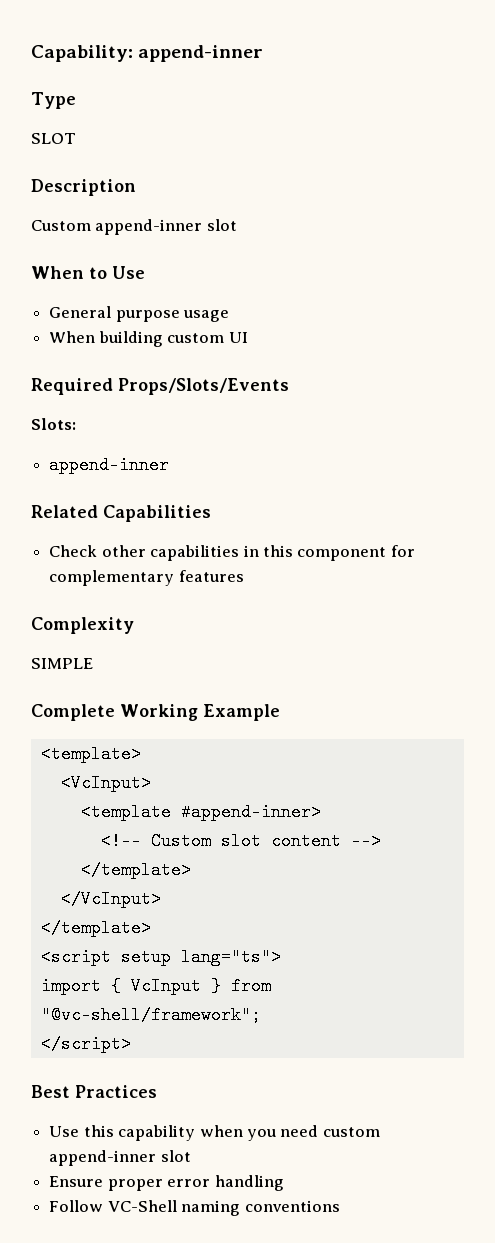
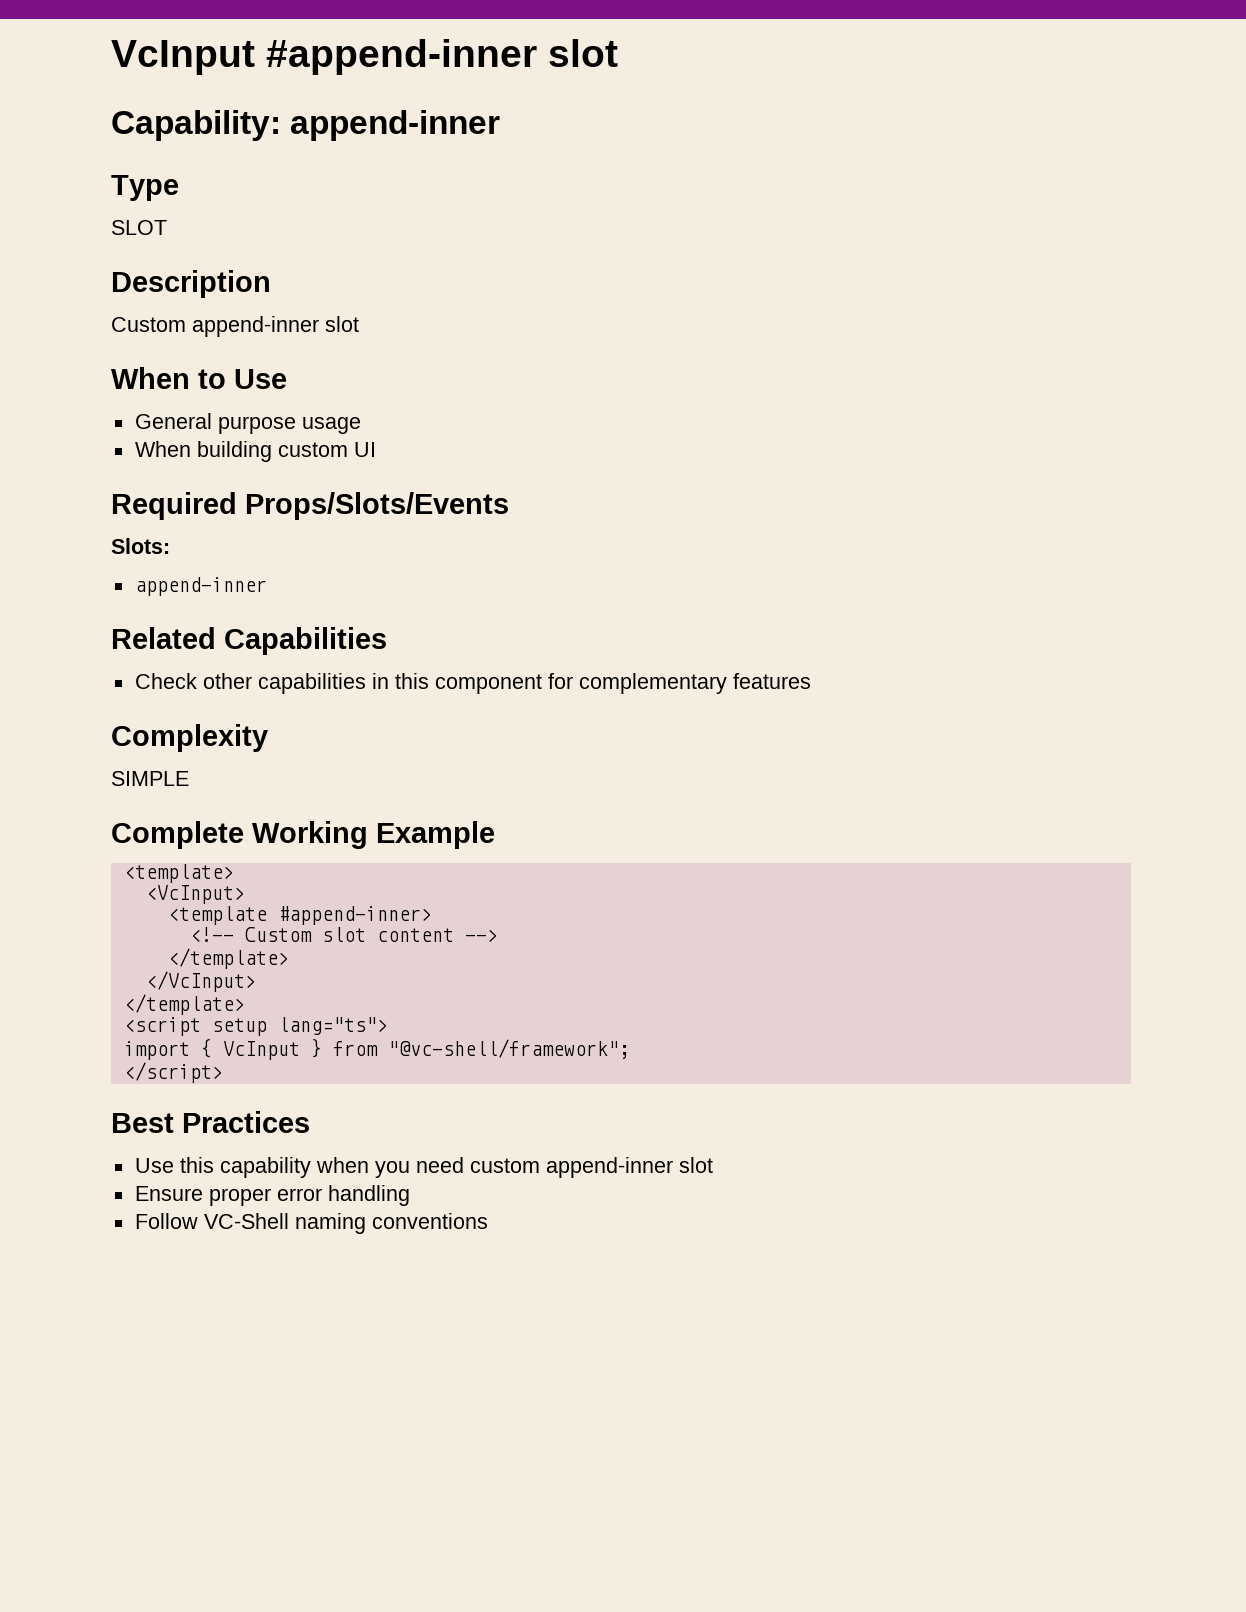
(31, 53) none -> [111,39,618,75] VcInput #append-inner slot //

